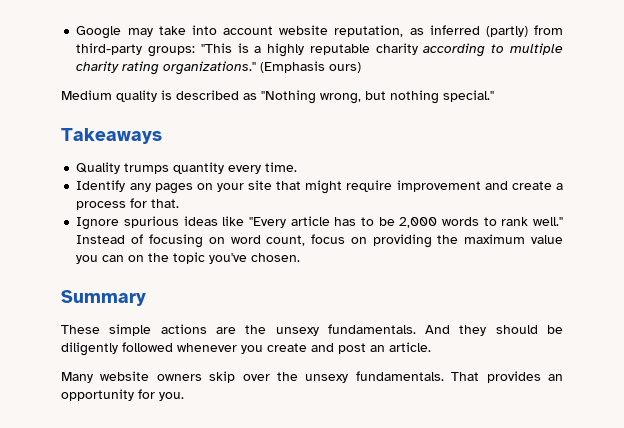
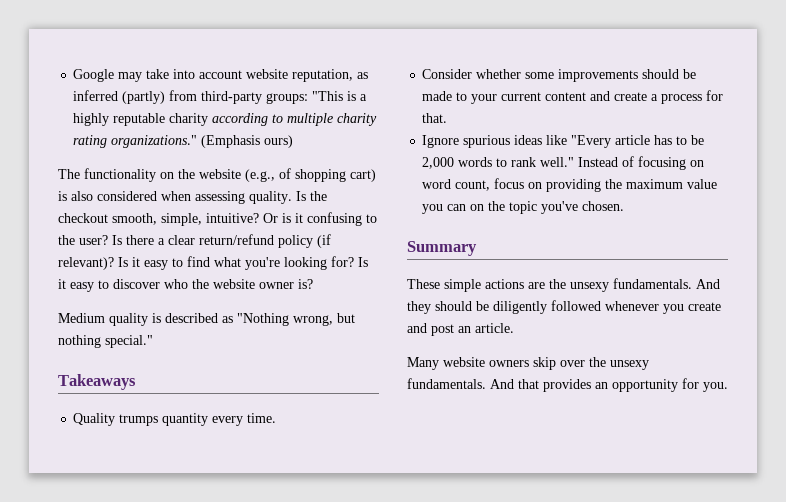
(362, 67) none -> [58,168,376,182] [58,191,327,204] [58,212,377,226] [58,234,331,248] [58,256,368,270] [58,279,313,292] // The functionality on the website (e.g., of shopping cart) is also considered when assessing quality. Is the checkout smooth, simple, intuitive? Or is it confusing to the user? Is there a clear return/refund policy (if relevant)? Is it easy to find what you're looking for? Is it easy to discover who the website owner is?
[76,180,481,194] Identify any pages on your site that might require improvement -> [422,69,697,82] [422,91,587,104] Consider whether some improvements should be made to your current content
[451,372,480,381] That -> [490,379,539,389] And that

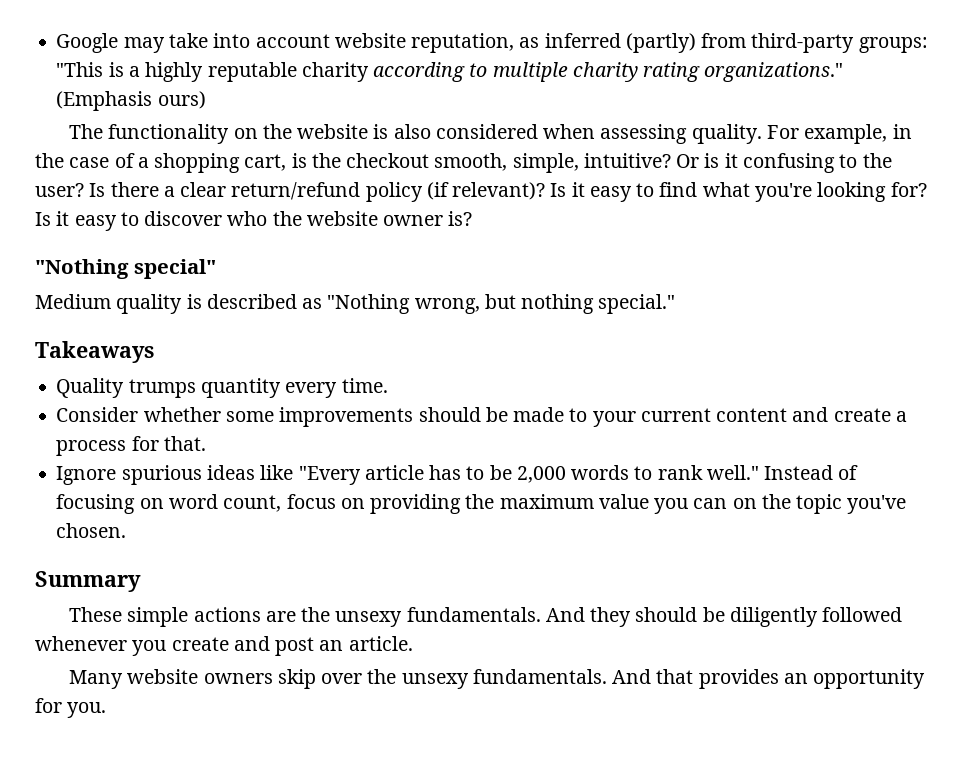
[245,168,376,182] (e.g., of shopping cart) -> (369, 131) none
[296,191,306,201] Is -> [766,124,912,144] [35,153,307,173] For example, in the case of a shopping cart, is
(313, 284) none -> [35,259,216,279] // "Nothing special"

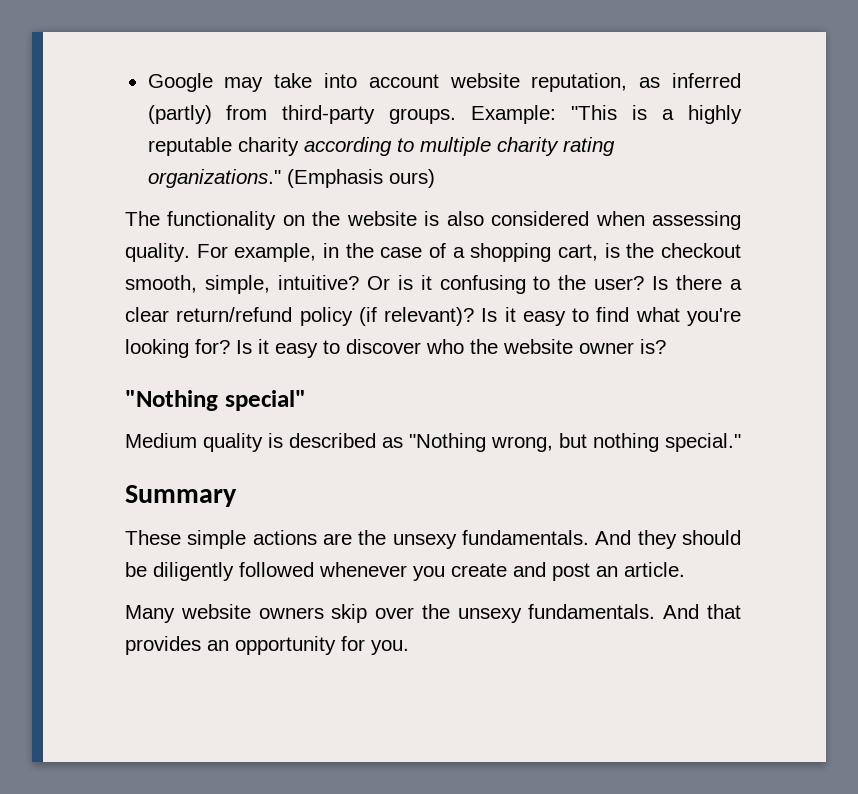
[858,37,928,53] groups: -> [389,105,557,124] groups. Example:
[35,341,154,363] [56,378,388,398] [56,407,907,427] [56,436,206,456] [56,465,859,485] [56,494,907,514] [56,523,127,538] // Takeaways // Quality trumps quantity every time. // Consider whether some improvements should be made to your current content and create a process for that. // Ignore spurious ideas like "Every article has to be 2,000 words to rank well." Instead of focusing on word count, focus on providing the maximum value you can on the topic you've chosen. -> (741, 442) none

